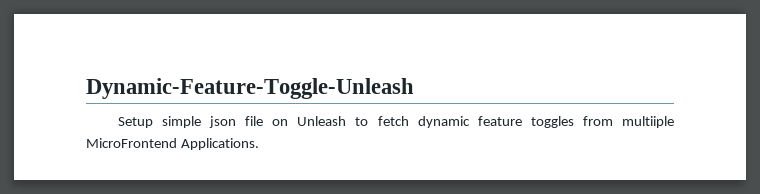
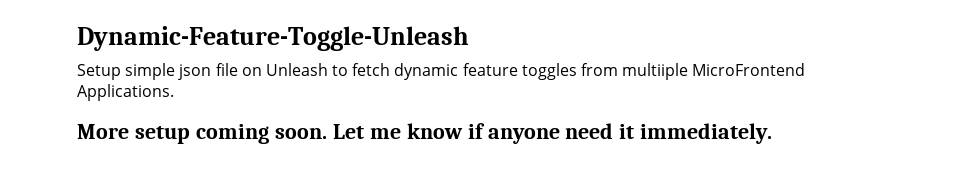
(259, 144) none -> [77,123,773,144] // More setup coming soon. Let me know if anyone need it immediately.

